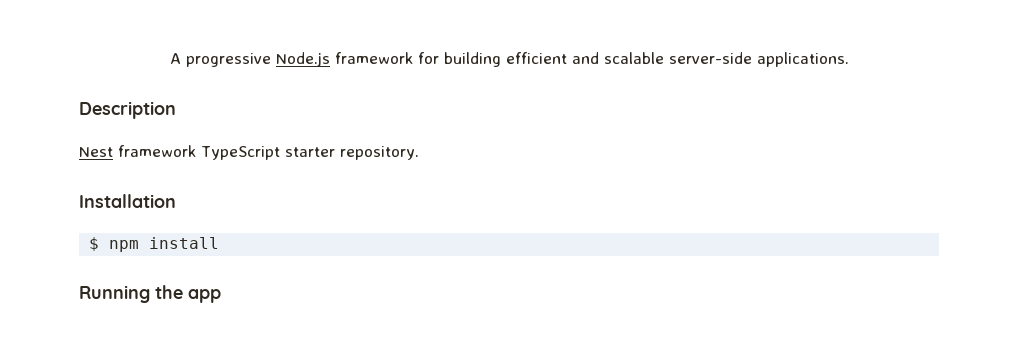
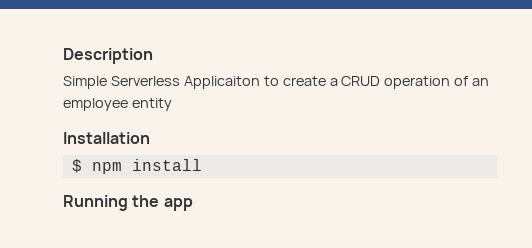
[169,52,849,67] [79,101,176,119] [79,145,419,160] A progressive Node.js framework for building efficient and scalable server-side applications. // Description // Nest framework TypeScript starter repository. -> [63,48,153,64] [63,76,490,89] [63,98,172,111] Description // Simple Serverless Applicaiton to create a CRUD operation of an employee entity

